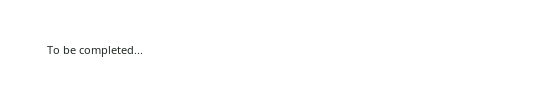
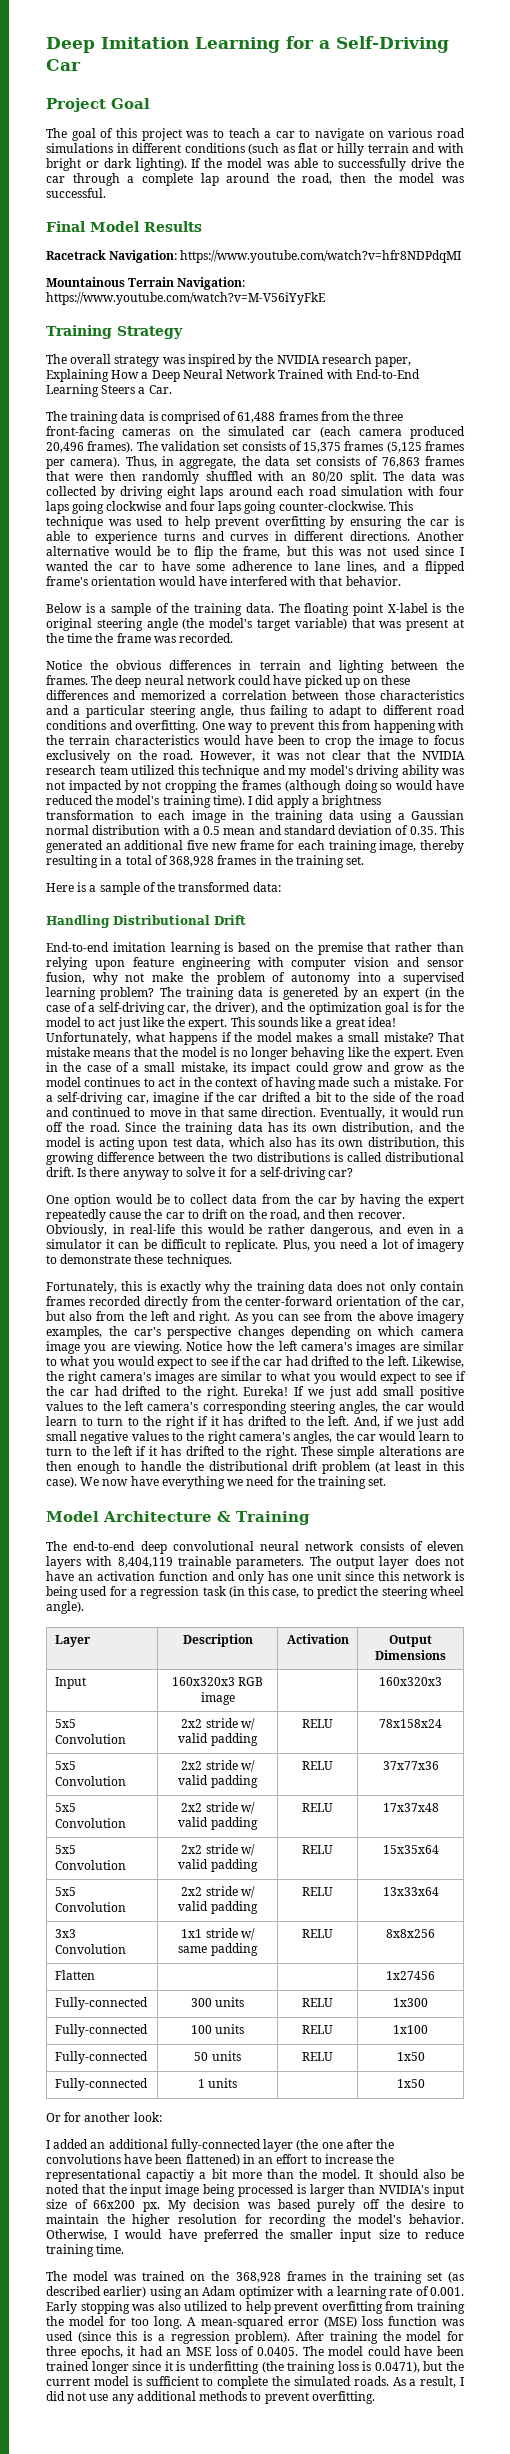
[47,46,143,57] To be completed... -> [46,36,449,53] [46,59,81,71] [46,98,150,112] [46,128,466,141] [46,143,465,156] [46,158,464,171] [46,173,464,186] [46,188,106,198] [46,221,202,232] [46,250,462,263] [46,277,246,290] [46,292,325,305] [46,325,183,339] [46,354,412,367] [46,369,420,382] [46,384,172,397] [46,411,404,424] [46,426,465,439] [46,441,464,453] [46,456,465,469] [46,471,464,484] [46,486,465,499] [46,501,413,514] [46,516,464,529] [46,531,464,544] [46,546,464,559] [46,561,466,574] [46,576,401,586] [46,603,464,616] [46,618,465,631] [46,633,234,643] [46,660,464,673] [46,675,411,688] [46,690,464,700] [46,705,466,718] [46,720,464,733] [46,735,465,748] [46,750,465,763] [46,765,464,778] [46,780,464,793] [46,795,382,808] [46,810,464,823] [46,825,464,835] [46,840,464,853] [46,855,365,868] [46,882,281,895] [46,915,246,928] [46,942,465,955] [46,957,464,970] [46,972,465,985] [46,987,465,1000] [46,1002,465,1015] [46,1017,396,1030] [46,1032,464,1045] [46,1047,464,1060] [46,1062,464,1075] [46,1077,464,1090] [46,1092,465,1105] [46,1107,465,1120] [46,1122,465,1135] [46,1137,465,1150] [46,1152,464,1165] [46,1167,354,1180] [46,1194,465,1207] [46,1209,405,1222] [46,1224,464,1237] [46,1239,464,1252] [46,1254,232,1267] [46,1281,464,1294] [46,1296,465,1309] [46,1311,465,1324] [46,1326,464,1339] [46,1341,465,1354] [46,1356,464,1369] [46,1371,466,1384] [46,1386,465,1399] [46,1401,466,1414] [46,1416,465,1429] [46,1431,464,1444] [46,1446,464,1459] [46,1461,465,1474] [46,1476,387,1489] [46,1511,310,1525] [46,1541,464,1554] [46,1556,464,1569] [46,1571,464,1584] [46,1586,465,1599] [46,1601,84,1614] [54,1635,91,1647] [182,1634,253,1647] [286,1634,349,1644] [389,1635,432,1647] [375,1650,446,1660] [54,1677,86,1689] [171,1677,264,1686] [200,1692,235,1705] [379,1677,442,1686] [54,1719,76,1728] [54,1734,126,1744] [181,1718,255,1730] [178,1733,258,1746] [302,1719,333,1728] [379,1719,442,1728] [54,1761,76,1770] [54,1776,126,1786] [181,1760,255,1772] [178,1775,258,1788] [302,1761,333,1770] [382,1761,439,1770] [54,1803,76,1812] [54,1818,126,1828] [181,1802,255,1814] [178,1817,258,1830] [302,1803,333,1812] [382,1803,439,1812] [54,1845,76,1854] [54,1860,126,1870] [181,1844,255,1856] [178,1859,258,1872] [302,1845,333,1854] [382,1845,439,1854] [54,1887,76,1896] [54,1902,126,1912] [181,1886,255,1898] [178,1901,258,1914] [302,1887,333,1896] [382,1887,439,1896] [54,1929,76,1938] [54,1944,126,1954] [181,1928,255,1940] [178,1943,258,1956] [302,1929,333,1938] [386,1929,435,1938] [54,1970,95,1980] [386,1971,435,1980] [54,1997,148,2010] [190,1997,245,2007] [302,1998,333,2007] [393,1998,428,2007] [54,2024,148,2037] [190,2024,245,2034] [302,2025,333,2034] [393,2025,428,2034] [54,2051,148,2064] [194,2051,241,2061] [302,2052,333,2061] [396,2052,425,2061] [54,2078,148,2091] [197,2078,238,2088] [396,2079,425,2088] [46,2112,162,2122] [46,2139,395,2152] [46,2154,395,2166] [46,2169,465,2182] [46,2184,464,2197] [46,2199,465,2212] [46,2214,464,2227] [46,2229,464,2242] [46,2244,125,2257] [46,2271,464,2284] [46,2286,465,2299] [46,2301,465,2314] [46,2316,464,2329] [46,2331,464,2344] [46,2346,465,2359] [46,2361,464,2374] [46,2376,464,2389] [46,2391,375,2404] Deep Imitation Learning for a Self-Driving Car // Project Goal // The goal of this project was to teach a car to navigate on various road simulations in different conditions (such as flat or hilly terrain and with bright or dark lighting). If the model was able to successfully drive the car through a complete lap around the road, then the model was successful. // Final Model Results // Racetrack Navigation: https://www.youtube.com/watch?v=hfr8NDPdqMI // Mountainous Terrain Navigation: https://www.youtube.com/watch?v=M-V56iYyFkE // Training Strategy // The overall strategy was inspired by the NVIDIA research paper, Explaining How a Deep Neural Network Trained with End-to-End Learning Steers a Car. // The training data is comprised of 61,488 frames from the three front-facing cameras on the simulated car (each camera produced 20,496 frames). The validation set consists of 15,375 frames (5,125 frames per camera). Thus, in aggregate, the data set consists of 76,863 frames that were then randomly shuffled with an 80/20 split. The data was collected by driving eight laps around each road simulation with four laps going clockwise and four laps going counter-clockwise. This technique was used to help prevent overfitting by ensuring the car is able to experience turns and curves in different directions. Another alternative would be to flip the frame, but this was not used since I wanted the car to have some adherence to lane lines, and a flipped frame's orientation would have interfered with that behavior. // Below is a sample of the training data. The floating point X-label is the original steering angle (the model's target variable) that was present at the time the frame was recorded. // Notice the obvious differences in terrain and lighting between the frames. The deep neural network could have picked up on these differences and memorized a correlation between those characteristics and a particular steering angle, thus failing to adapt to different road conditions and overfitting. One way to prevent this from happening with the terrain characteristics would have been to crop the image to focus exclusively on the road. However, it was not clear that the NVIDIA research team utilized this technique and my model's driving ability was not impacted by not cropping the frames (although doing so would have reduced the model's training time). I did apply a brightness transformation to each image in the training data using a Gaussian normal distribution with a 0.5 mean and standard deviation of 0.35. This generated an additional five new frame for each training image, thereby resulting in a total of 368,928 frames in the training set. // Here is a sample of the transformed data: // Handling Distributional Drift // End-to-end imitation learning is based on the premise that rather than relying upon feature engineering with computer vision and sensor fusion, why not make the problem of autonomy into a supervised learning problem? The training data is genereted by an expert (in the case of a self-driving car, the driver), and the optimization goal is for the model to act just like the expert. This sounds like a great idea! Unfortunately, what happens if the model makes a small mistake? That mistake means that the model is no longer behaving like the expert. Even in the case of a small mistake, its impact could grow and grow as the model continues to act in the context of having made such a mistake. For a self-driving car, imagine if the car drifted a bit to the side of the road and continued to move in that same direction. Eventually, it would run off the road. Since the training data has its own distribution, and the model is acting upon test data, which also has its own distribution, this growing difference between the two distributions is called distributional drift. Is there anyway to solve it for a self-driving car? // One option would be to collect data from the car by having the expert repeatedly cause the car to drift on the road, and then recover. Obviously, in real-life this would be rather dangerous, and even in a simulator it can be difficult to replicate. Plus, you need a lot of imagery to demonstrate these techniques. // Fortunately, this is exactly why the training data does not only contain frames recorded directly from the center-forward orientation of the car, but also from the left and right. As you can see from the above imagery examples, the car's perspective changes depending on which camera image you are viewing. Notice how the left camera's images are similar to what you would expect to see if the car had drifted to the left. Likewise, the right camera's images are similar to what you would expect to see if the car had drifted to the right. Eureka! If we just add small positive values to the left camera's corresponding steering angles, the car would learn to turn to the right if it has drifted to the left. And, if we just add small negative values to the right camera's angles, the car would learn to turn to the left if it has drifted to the right. These simple alterations are then enough to handle the distributional drift problem (at least in this case). We now have everything we need for the training set. // Model Architecture & Training // The end-to-end deep convolutional neural network consists of eleven layers with 8,404,119 trainable parameters. The output layer does not have an activation function and only has one unit since this network is being used for a regression task (in this case, to predict the steering wheel angle). // Layer | Description | Activation | Output Dimensions // Input | 160x320x3 RGB image | | 160x320x3 // 5x5 Convolution | 2x2 stride w/ valid padding | RELU | 78x158x24 // 5x5 Convolution | 2x2 stride w/ valid padding | RELU | 37x77x36 // 5x5 Convolution | 2x2 stride w/ valid padding | RELU | 17x37x48 // 5x5 Convolution | 2x2 stride w/ valid padding | RELU | 15x35x64 // 5x5 Convolution | 2x2 stride w/ valid padding | RELU | 13x33x64 // 3x3 Convolution | 1x1 stride w/ same padding | RELU | 8x8x256 // Flatten | | | 1x27456 // Fully-connected | 300 units | RELU | 1x300 // Fully-connected | 100 units | RELU | 1x100 // Fully-connected | 50 units | RELU | 1x50 // Fully-connected | 1 units | | 1x50 // Or for another look: // I added an additional fully-connected layer (the one after the convolutions have been flattened) in an effort to increase the representational capactiy a bit more than the model. It should also be noted that the input image being processed is larger than NVIDIA's input size of 66x200 px. My decision was based purely off the desire to maintain the higher resolution for recording the model's behavior. Otherwise, I would have preferred the smaller input size to reduce training time. // The model was trained on the 368,928 frames in the training set (as described earlier) using an Adam optimizer with a learning rate of 0.001. Early stopping was also utilized to help prevent overfitting from training the model for too long. A mean-squared error (MSE) loss function was used (since this is a regression problem). After training the model for three epochs, it had an MSE loss of 0.0405. The model could have been trained longer since it is underfitting (the training loss is 0.0471), but the current model is sufficient to complete the simulated roads. As a result, I did not use any additional methods to prevent overfitting.

